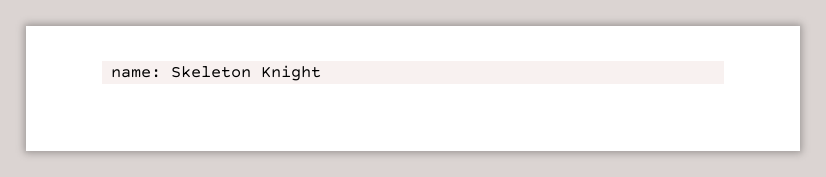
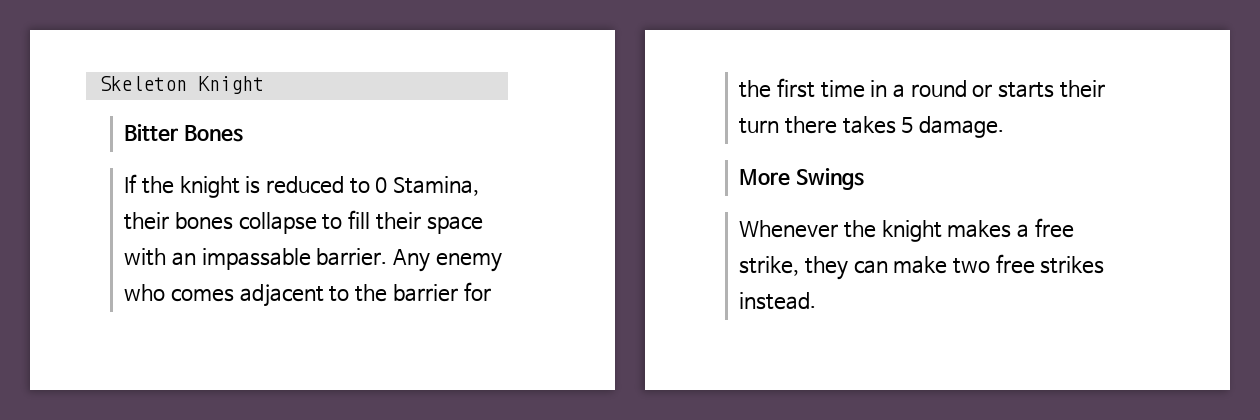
[111,69,162,78] name: -> (98, 83) none
(322, 73) none -> [124,124,244,142] [124,174,480,198] [124,210,483,234] [124,248,502,272] [124,282,491,307] [739,78,1105,98] [739,116,1005,138] [739,168,865,190] [739,218,1074,242] [739,254,1105,280] [739,292,817,310] // Bitter Bones // If the knight is reduced to 0 Stamina, their bones collapse to fill their space with an impassable barrier. Any enemy who comes adjacent to the barrier for the first time in a round or starts their turn there takes 5 damage. // More Swings // Whenever the knight makes a free strike, they can make two free strikes instead.

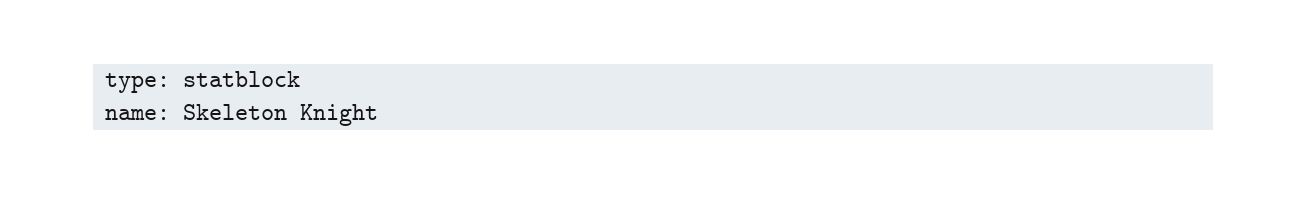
(98, 83) none -> [105,71,301,93] [105,109,171,120] type: statblock // name:
[124,124,244,142] [124,174,480,198] [124,210,483,234] [124,248,502,272] [124,282,491,307] [739,78,1105,98] [739,116,1005,138] [739,168,865,190] [739,218,1074,242] [739,254,1105,280] [739,292,817,310] // Bitter Bones // If the knight is reduced to 0 Stamina, their bones collapse to fill their space with an impassable barrier. Any enemy who comes adjacent to the barrier for the first time in a round or starts their turn there takes 5 damage. // More Swings // Whenever the knight makes a free strike, they can make two free strikes instead. -> (379, 115) none

